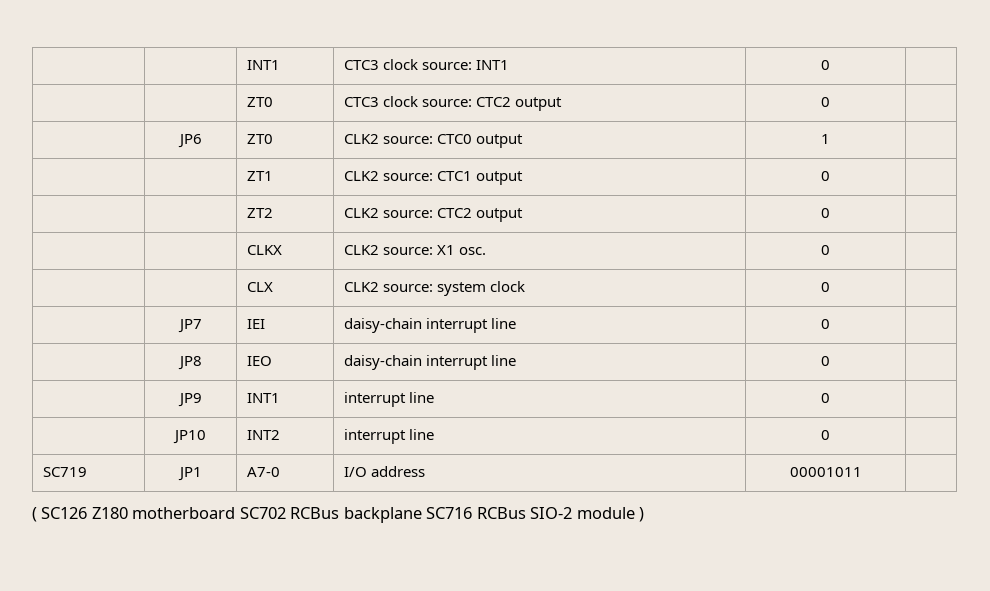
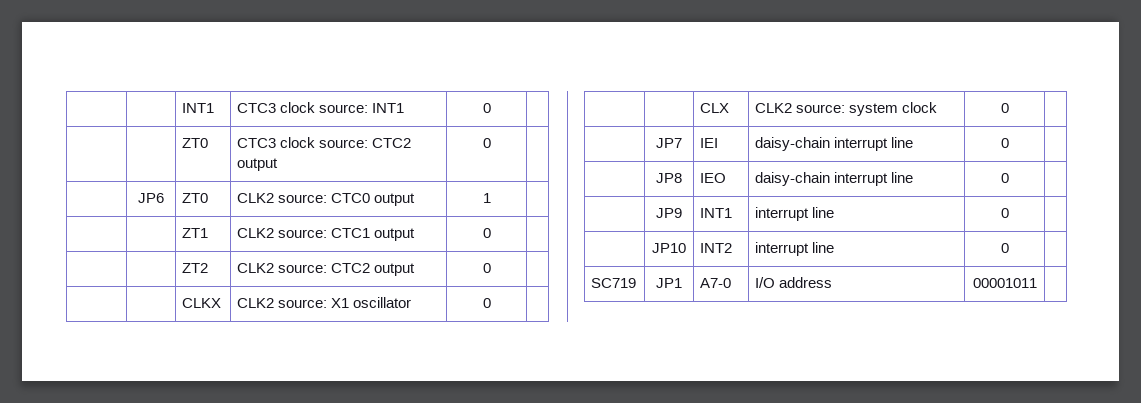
[459,247,487,255] osc. -> [353,297,412,308] oscillator
[32,507,645,523] // ( SC126 Z180 motherboard SC702 RCBus backplane SC716 RCBus SIO-2 module ) -> (1037, 283) none

